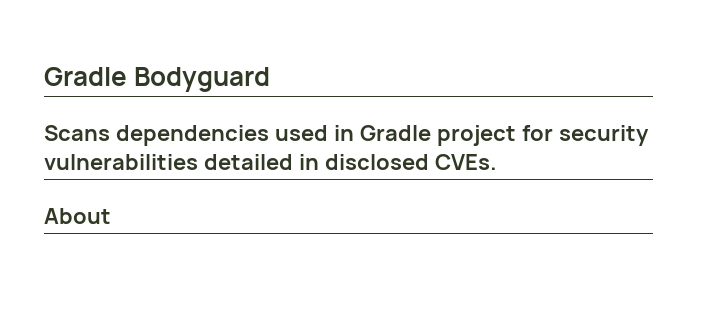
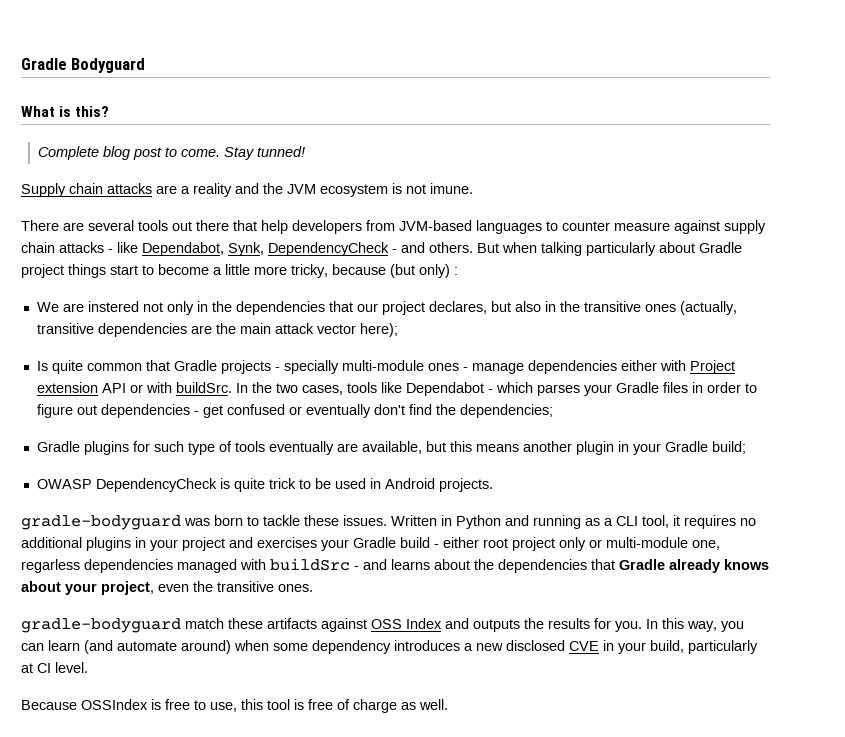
[44,125,649,146] [44,154,497,170] [44,208,111,224] Scans dependencies used in Gradle project for security vulnerabilities detailed in disclosed CVEs. // About -> [21,106,110,117] [38,146,306,160] [21,183,473,197] [21,220,766,234] [21,242,742,256] [21,264,458,278] [36,301,737,315] [36,323,398,337] [36,360,735,374] [36,382,757,396] [36,404,553,418] [36,441,746,455] [36,478,493,492] [21,515,756,530] [21,537,720,551] [21,558,769,573] [21,581,313,595] [21,618,744,633] [21,640,758,654] [21,662,88,673] [21,699,448,713] What is this? // Complete blog post to come. Stay tunned! // Supply chain attacks are a reality and the JVM ecosystem is not imune. // There are several tools out there that help developers from JVM-based languages to counter measure against supply chain attacks - like Dependabot, Synk, DependencyCheck - and others. But when talking particularly about Gradle project things start to become a little more tricky, because (but only) : // We are instered not only in the dependencies that our project declares, but also in the transitive ones (actually, transitive dependencies are the main attack vector here); // Is quite common that Gradle projects - specially multi-module ones - manage dependencies either with Project extension API or with buildSrc. In the two cases, tools like Dependabot - which parses your Gradle files in order to figure out dependencies - get confused or eventually don't find the dependencies; // Gradle plugins for such type of tools eventually are available, but this means another plugin in your Gradle build; // OWASP DependencyCheck is quite trick to be used in Android projects. // gradle-bodyguard was born to tackle these issues. Written in Python and running as a CLI tool, it requires no additional plugins in your project and exercises your Gradle build - either root project only or multi-module one, regarless dependencies managed with buildSrc - and learns about the dependencies that Gradle already knows about your project, even the transitive ones. // gradle-bodyguard match these artifacts against OSS Index and outputs the results for you. In this way, you can learn (and automate around) when some dependency introduces a new disclosed CVE in your build, particularly at CI level. // Because OSSIndex is free to use, this tool is free of charge as well.

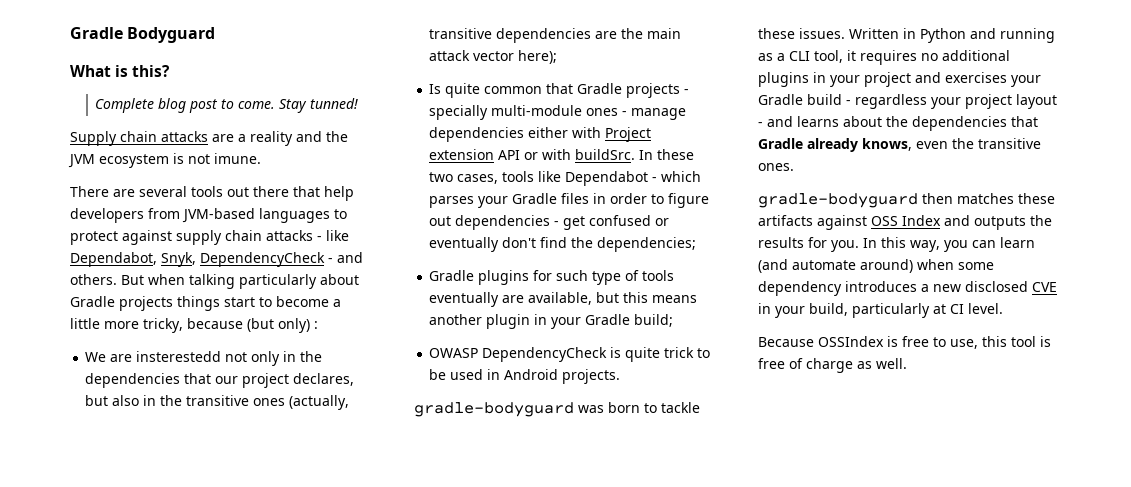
[562,221,670,231] counter measure -> [70,231,118,245] protect
[228,242,264,256] Synk, -> [161,252,196,267] Snyk,
[21,264,64,278] project -> [119,296,173,311] projects
[87,301,139,312] instered -> [136,351,222,362] insterestedd
[251,382,272,393] the -> [657,149,695,160] these
[443,537,720,551] [21,558,350,573] either root project only or multi-module one, regarless dependencies managed with buildSrc -> [855,94,1057,109] regardless your project layout
[724,559,769,570] [21,581,154,595] knows about your project, -> [862,138,912,151] knows,
[185,618,224,629] match -> [922,193,1014,204] then matches

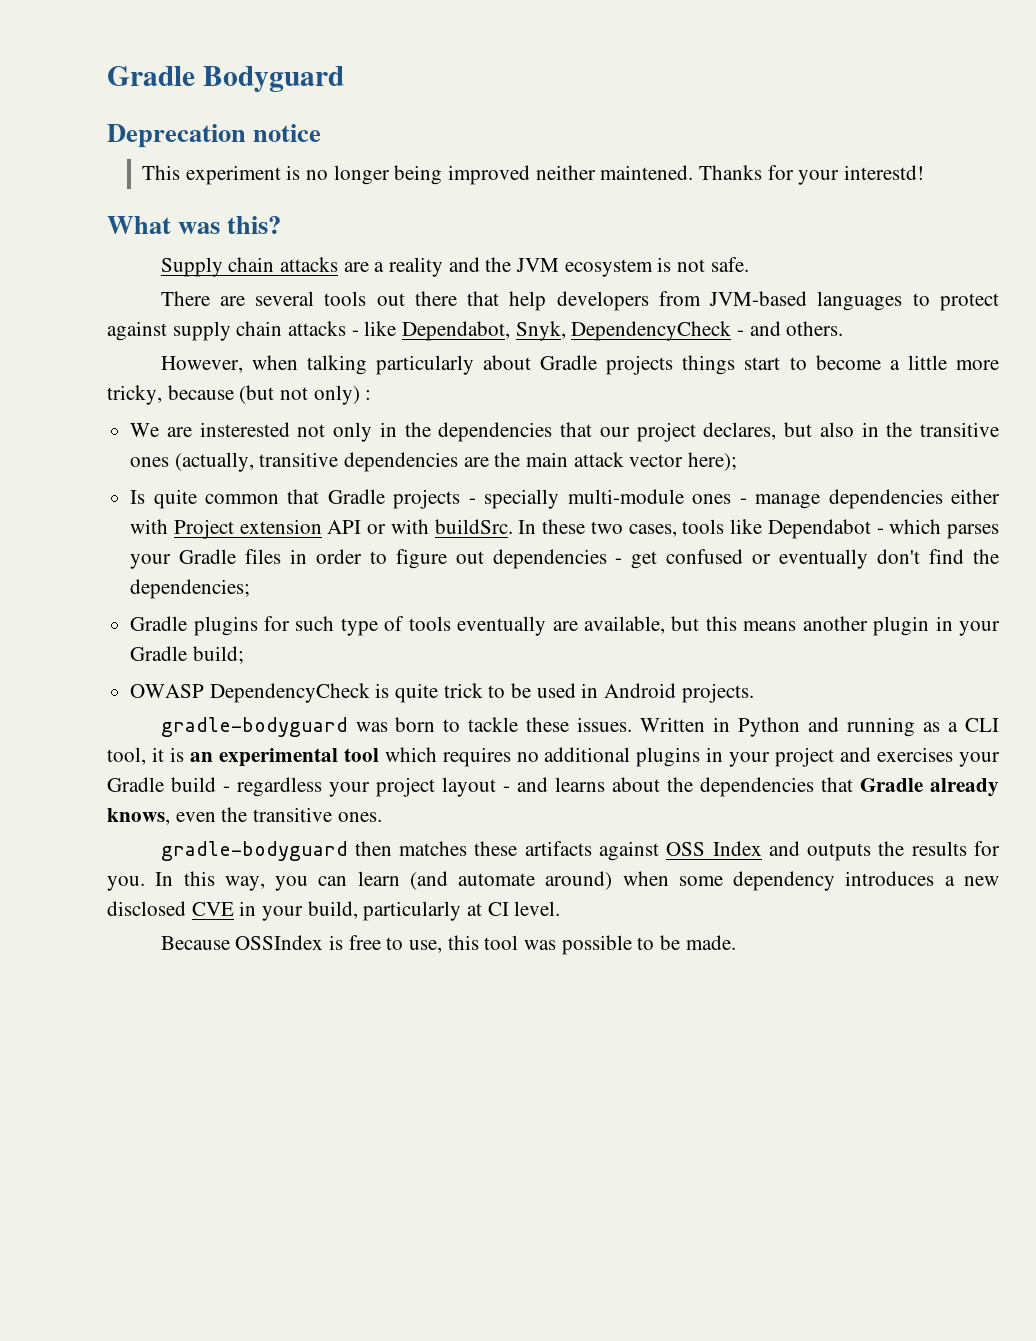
(216, 35) none -> [107,124,322,148] [142,165,925,185] // Deprecation notice // This experiment is no longer being improved neither maintened. Thanks for your interestd!
[115,65,129,77] is -> [178,222,221,234] was
[95,98,359,113] // Complete blog post to come. Stay tunned! -> (282, 225) none
[214,153,261,164] imune. -> [710,257,749,272] safe.
[121,275,144,285] But -> [160,356,243,373] // However,
(274, 325) none -> [280,387,309,400] not
[136,351,222,362] insterestedd -> [199,422,290,437] insterested
(856, 55) none -> [169,747,437,767] is an experimental tool which
[1040,336,1051,347] [758,358,907,373] is free of charge as well. -> [523,935,736,955] was possible to be made.

